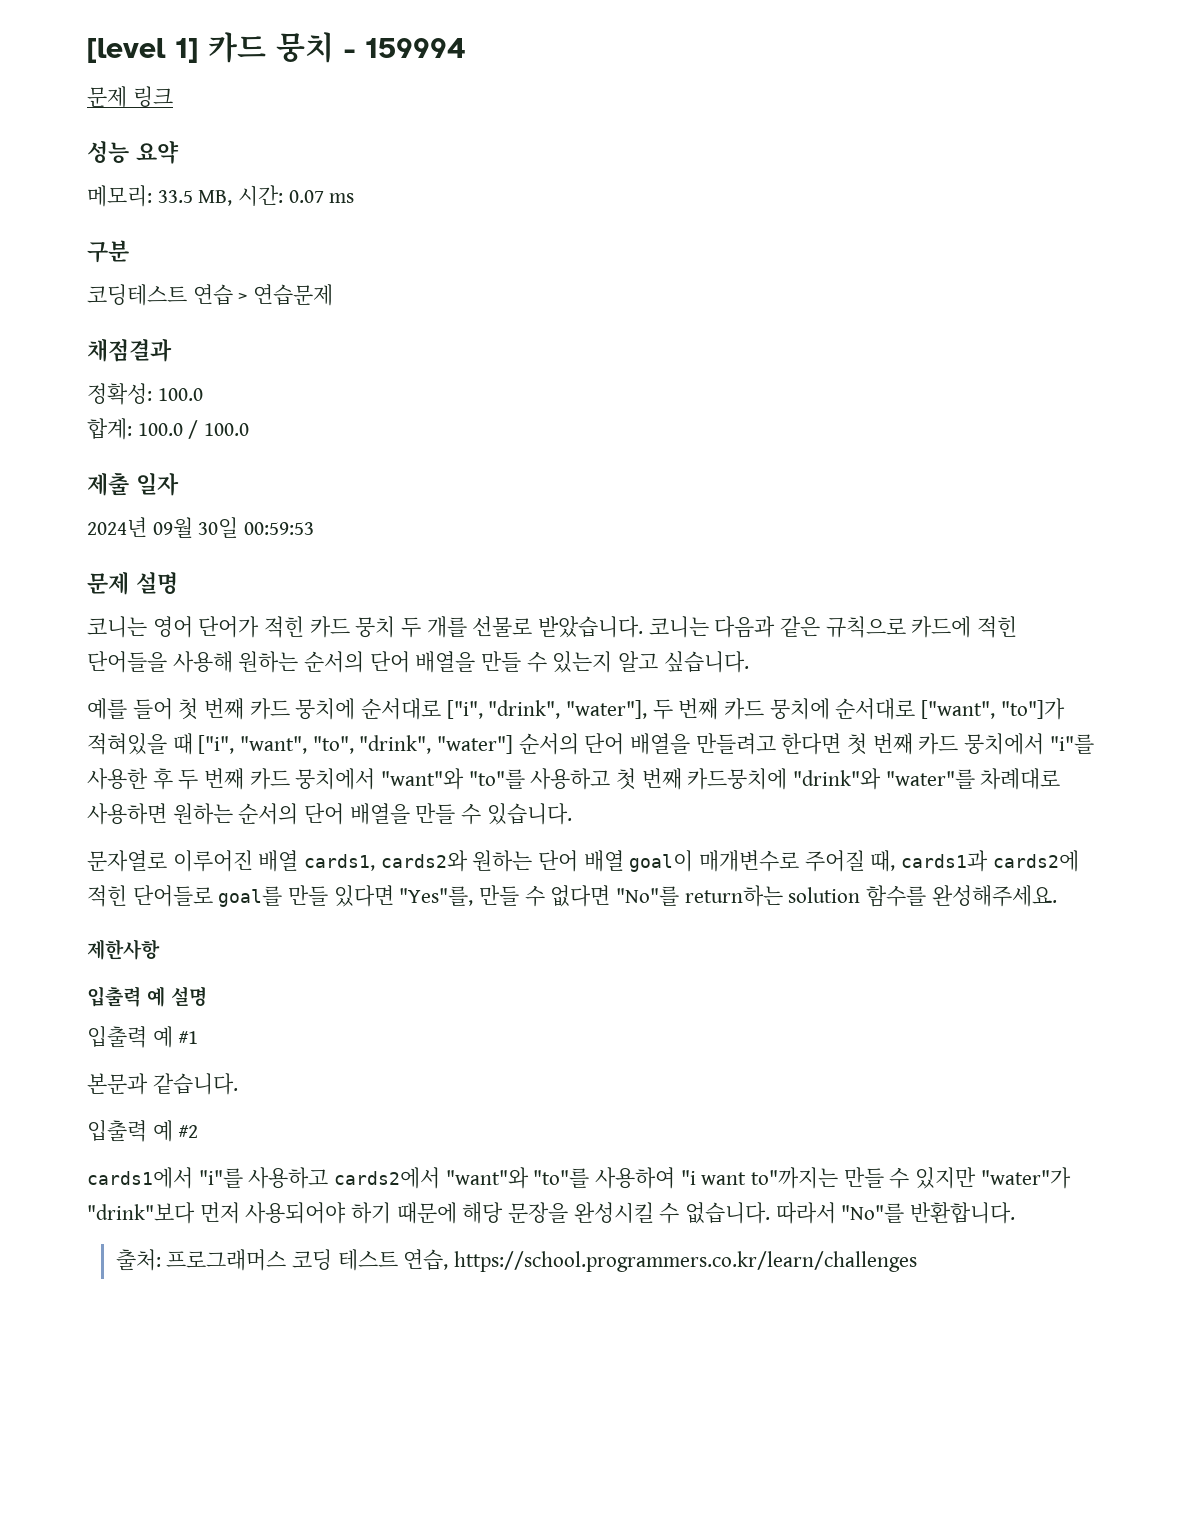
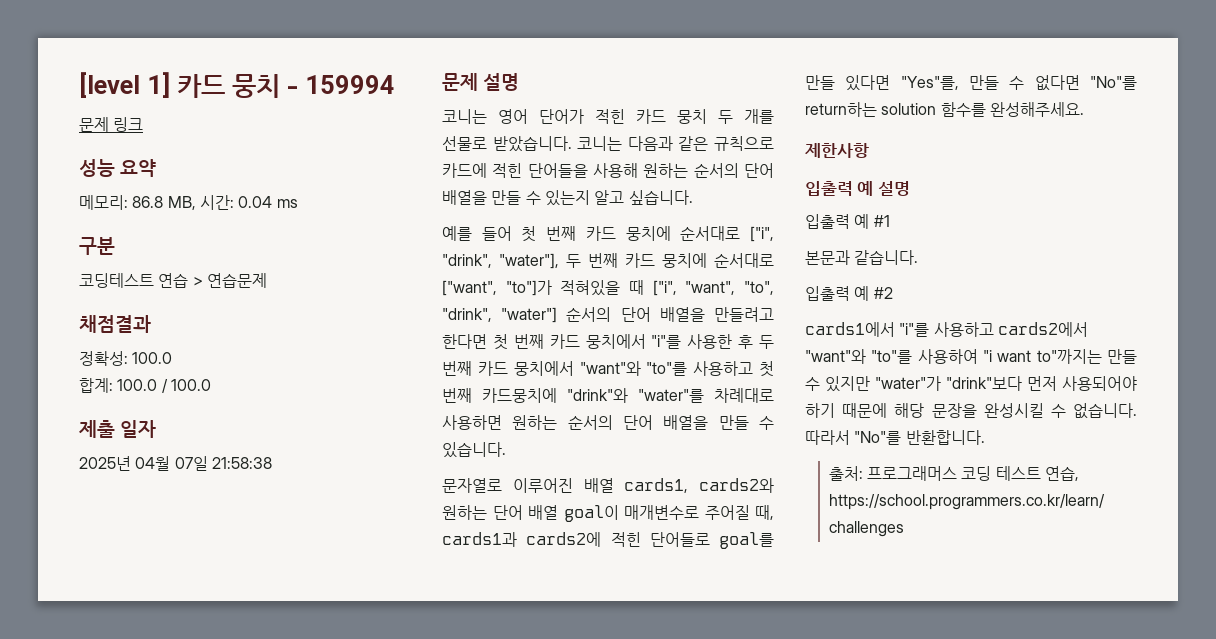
[157,190,193,203] 33.5 -> [132,196,164,208] 86.8
[288,190,324,203] 0.07 -> [238,196,273,208] 0.04
[87,517,315,538] 2024년 09월 30일 00:59:53 -> [79,456,272,471] 2025년 04월 07일 21:58:38

